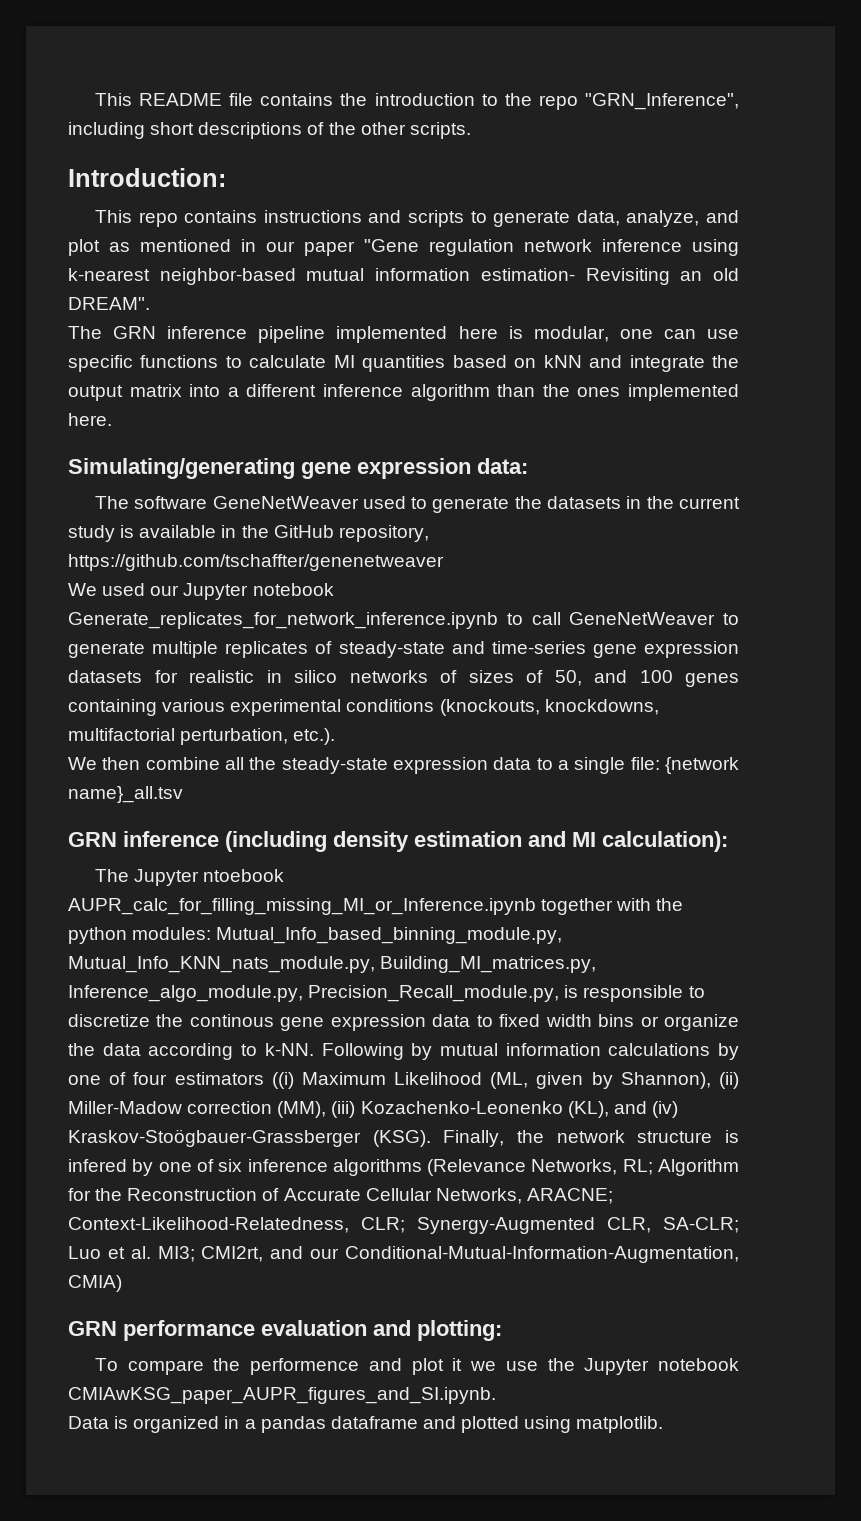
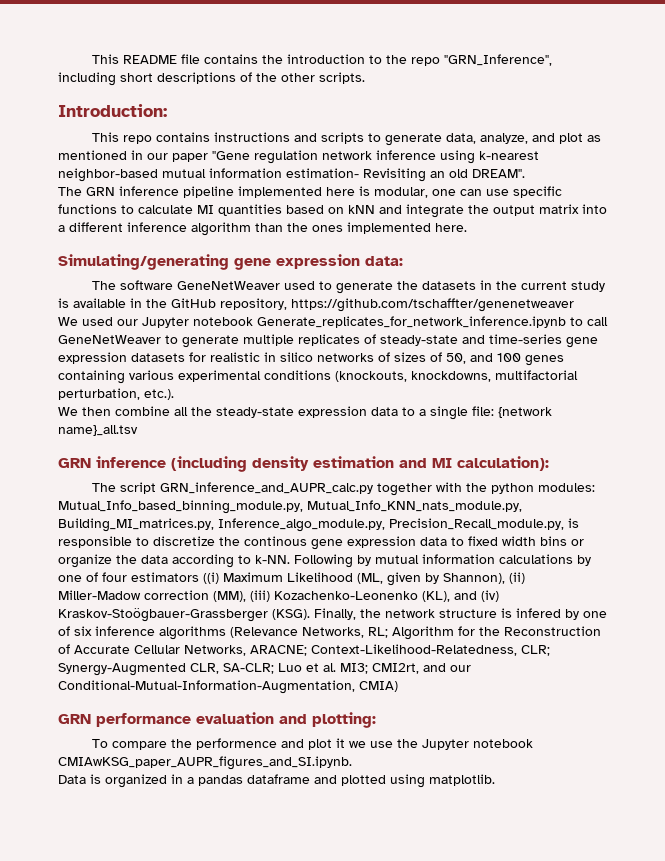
[134,869,285,886] [68,898,536,915] Jupyter ntoebook AUPR_calc_for_filling_missing_MI_or_Inference.ipynb -> [120,482,374,494] script GRN_inference_and_AUPR_calc.py

